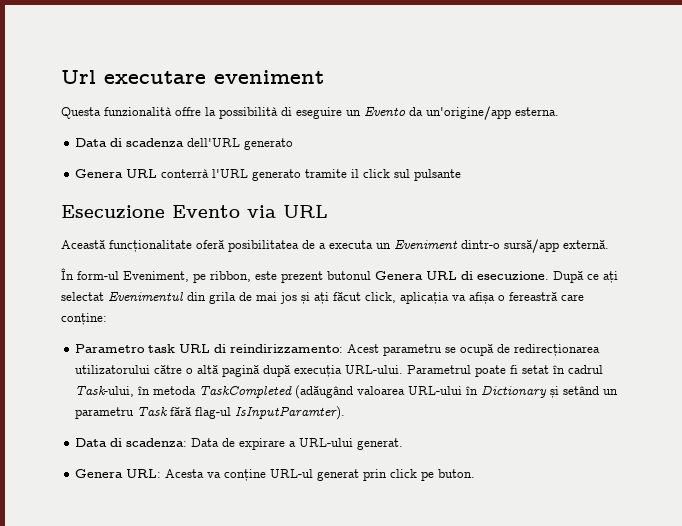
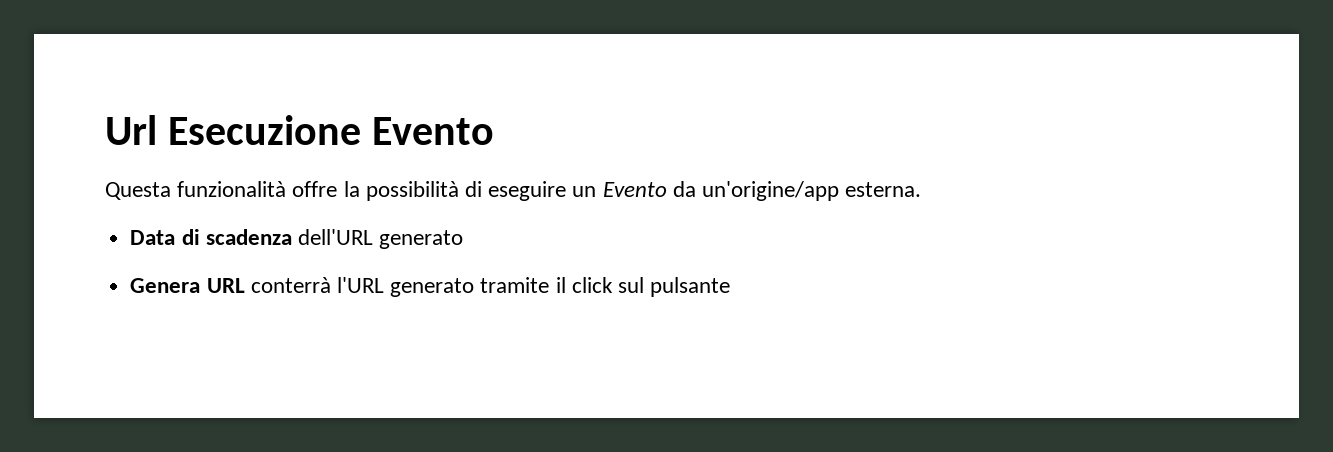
[104,70,324,84] executare eveniment -> [168,115,495,145] Esecuzione Evento
[61,205,328,220] [61,239,609,253] [61,268,618,283] [61,292,584,304] [61,313,107,325] [75,344,601,356] [75,365,604,377] [75,385,619,399] [75,406,346,420] [75,438,404,450] [75,469,476,481] // Esecuzione Evento via URL // Această funcționalitate oferă posibilitatea de a executa un Eveniment dintr-o sursă/app externă. // În form-ul Eveniment, pe ribbon, este prezent butonul Genera URL di esecuzione. După ce ați selectat Evenimentul din grila de mai jos și ați făcut click, aplicația va afișa o fereastră care conține: // Parametro task URL di reindirizzamento: Acest parametru se ocupă de redirecționarea utilizatorului către o altă pagină după execuția URL-ului. Parametrul poate fi setat în cadrul Task-ului, în metoda TaskCompleted (adăugând valoarea URL-ului în Dictionary și setând un parametru Task fără flag-ul IsInputParamter). // Data di scadenza: Data de expirare a URL-ului generat. // Genera URL: Acesta va conține URL-ul generat prin click pe buton. -> (731, 287) none

